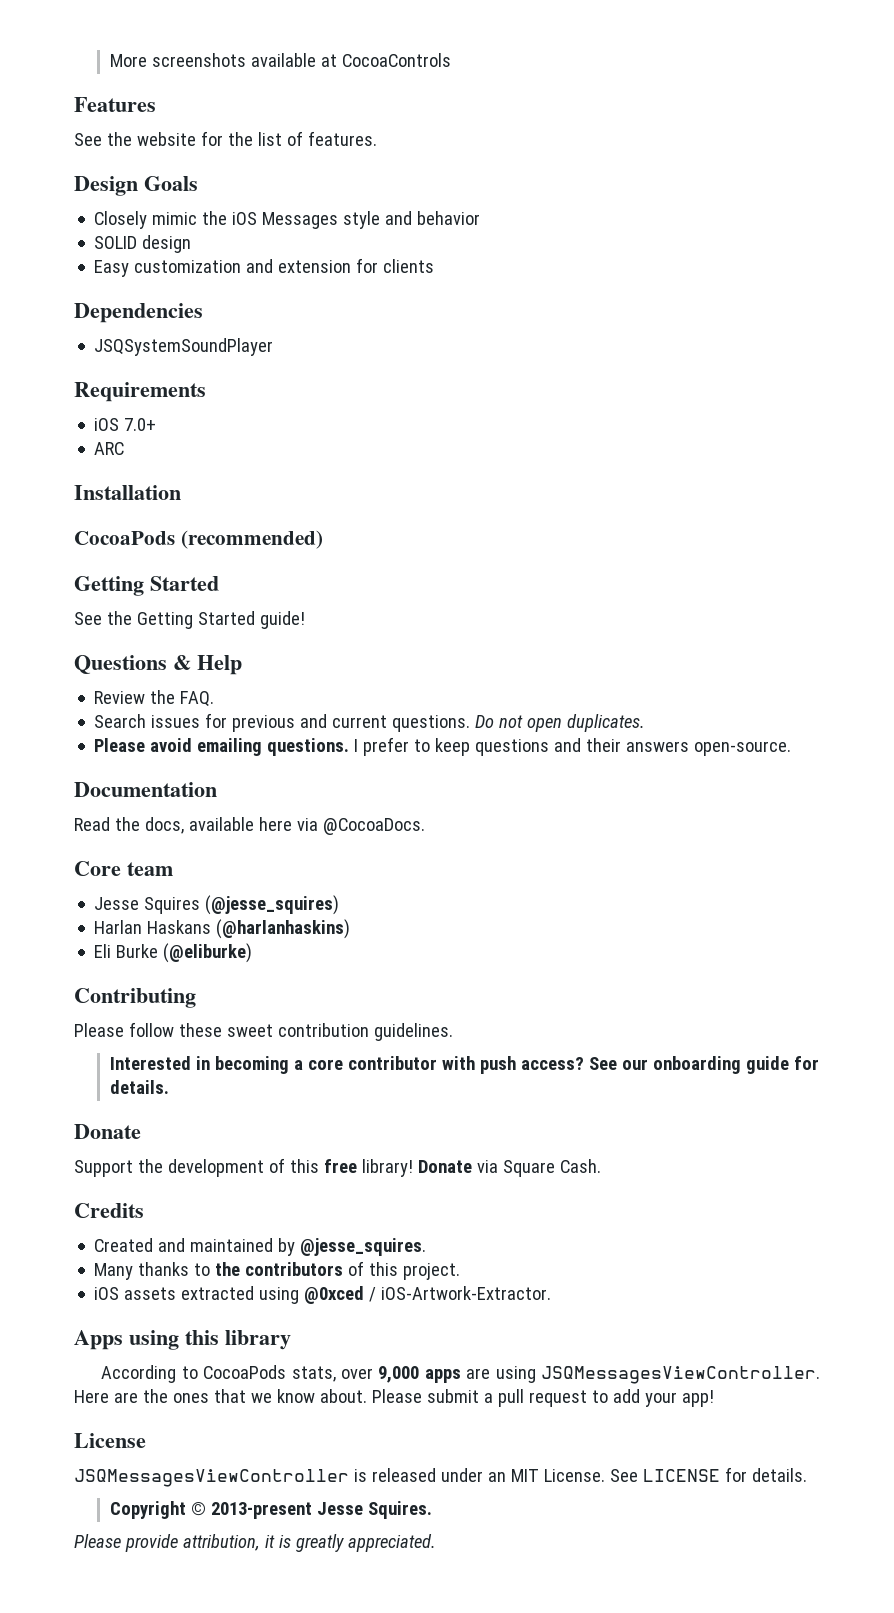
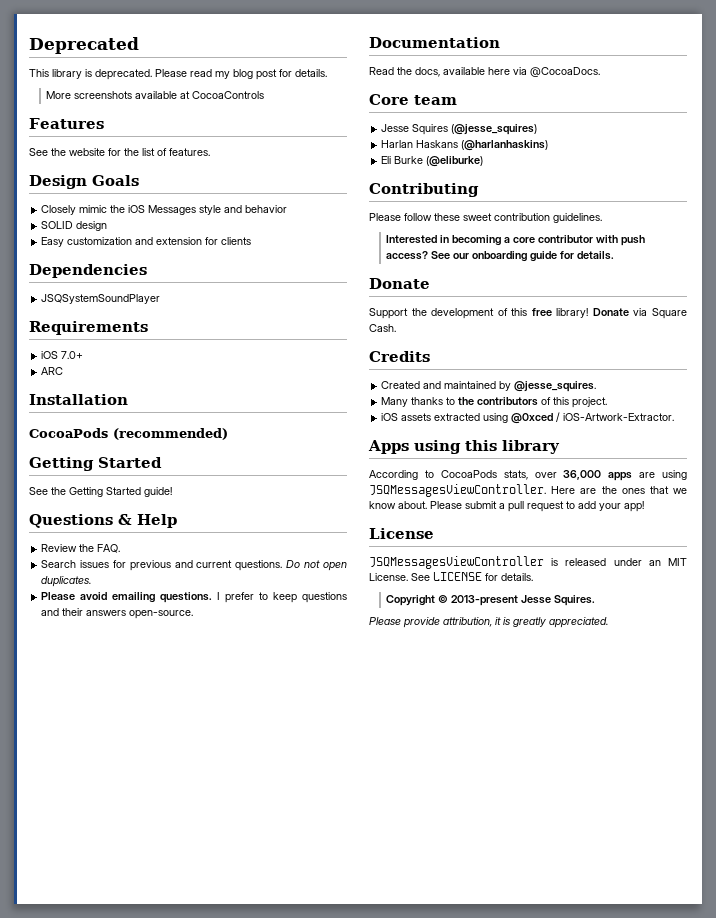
(109, 60) none -> [29,37,139,54] [29,69,327,80] Deprecated // This library is deprecated. Please read my blog post for details. //
[378,1366,420,1383] 9,000 -> [563,470,602,480] 36,000

